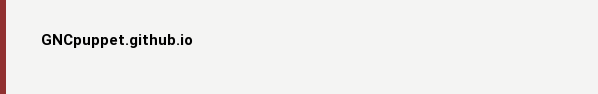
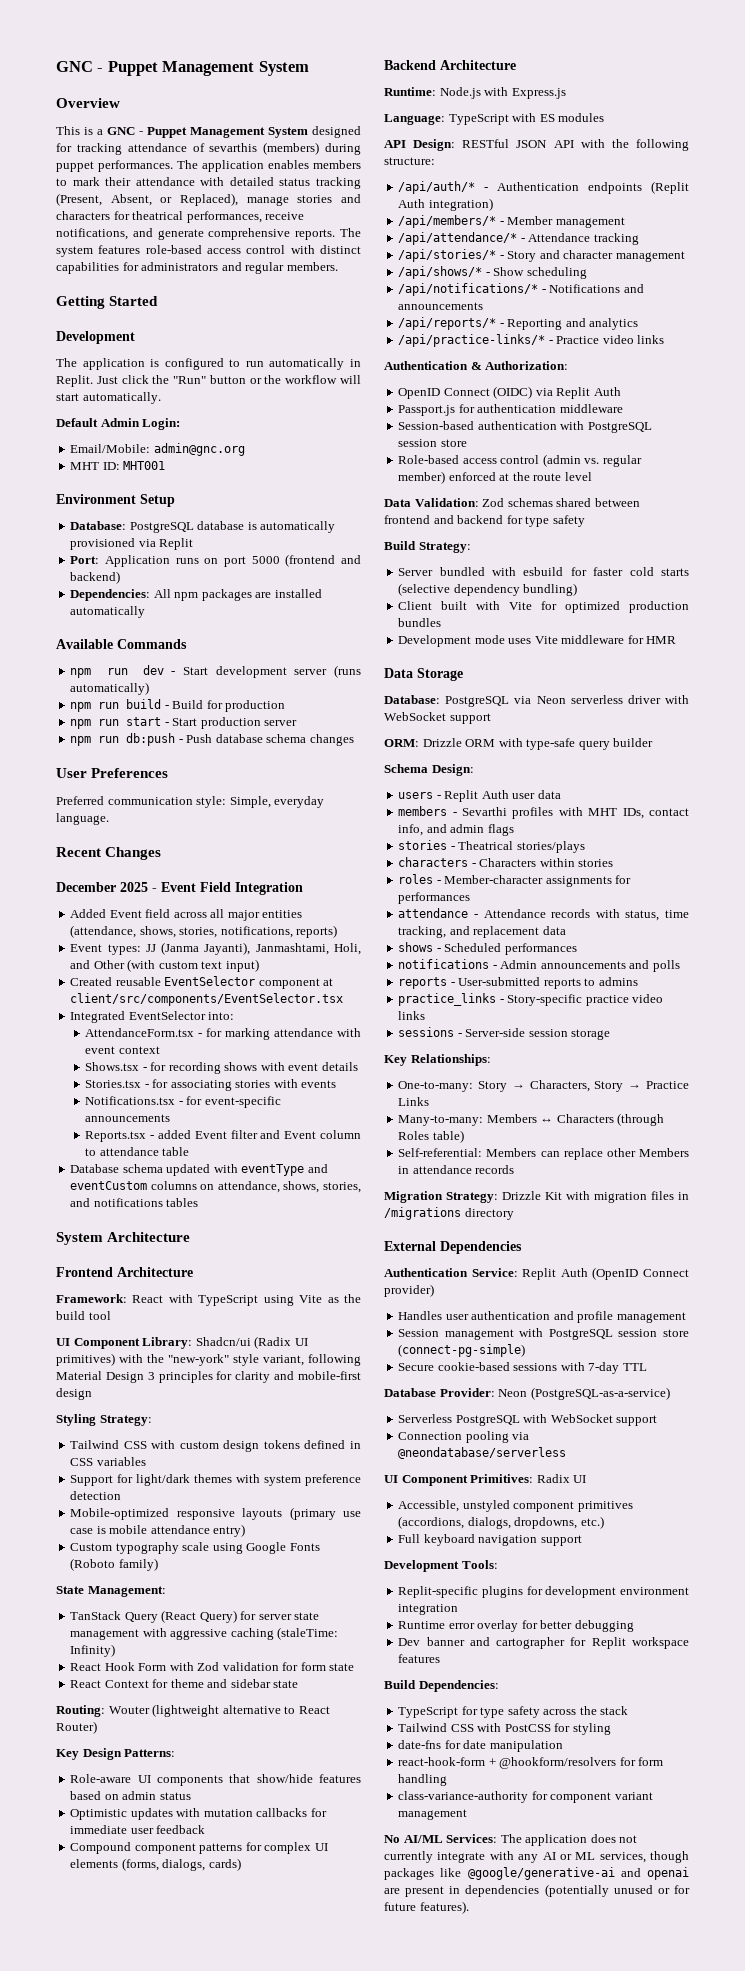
[41,34,193,48] GNCpuppet.github.io -> [56,61,309,76] [56,98,120,108] [56,126,361,138] [56,142,361,155] [56,160,361,172] [56,177,362,189] [56,193,361,206] [56,211,305,223] [56,228,362,240] [56,245,362,257] [56,262,338,274] [56,296,159,309] [56,331,135,344] [56,358,361,370] [56,375,361,387] [56,392,161,404] [56,418,181,430] [70,443,245,456] [70,461,166,470] [56,494,175,507] [70,521,336,533] [70,538,194,550] [70,554,361,567] [70,571,121,584] [70,589,322,601] [70,606,146,618] [56,639,187,649] [70,665,361,678] [70,682,150,695] [70,699,286,712] [70,717,298,729] [70,733,354,746] [56,768,169,778] [56,796,325,808] [56,813,109,825] [56,847,162,860] [56,882,303,895] [70,909,303,921] [70,925,338,938] [70,942,361,955] [70,959,259,972] [70,976,334,989] [70,993,344,1006] [70,1011,235,1023] [85,1028,361,1040] [85,1046,160,1054] [85,1062,358,1074] [85,1079,337,1091] [85,1096,281,1108] [85,1114,171,1122] [85,1130,361,1142] [85,1147,190,1156] [70,1164,328,1176] [70,1181,361,1193] [70,1198,199,1207] [56,1232,191,1245] [56,1267,193,1277] [56,1294,361,1306] [56,1311,111,1320] [56,1336,308,1349] [56,1353,361,1366] [56,1371,361,1383] [56,1388,92,1400] [56,1414,152,1426] [70,1440,361,1452] [70,1457,146,1466] [70,1474,361,1486] [70,1491,122,1500] [70,1507,361,1520] [70,1524,246,1537] [70,1542,320,1554] [70,1558,158,1571] [56,1586,166,1597] [70,1610,320,1623] [70,1627,339,1640] [70,1644,116,1657] [70,1662,355,1671] [70,1679,299,1688] [56,1704,330,1717] [56,1721,97,1734] [56,1748,176,1760] [70,1774,361,1786] [70,1791,191,1800] [70,1808,327,1820] [70,1825,206,1834] [70,1842,328,1854] [70,1858,241,1871] [384,60,516,70] [384,87,566,99] [384,113,605,125] [384,139,689,151] [384,157,435,165] [398,181,689,194] [398,198,493,211] [398,215,625,228] [398,232,639,245] [398,249,685,262] [398,266,587,279] [398,283,644,296] [398,302,484,310] [398,317,639,330] [398,334,665,347] [384,361,569,370] [398,386,621,399] [398,404,623,416] [398,421,652,433] [398,439,467,447] [398,454,642,467] [398,471,592,484] [384,498,640,507] [384,515,585,527] [384,541,471,553] [398,567,689,576] [398,583,578,596] [398,601,689,613] [398,618,442,627] [398,635,677,647] [384,668,463,681] [384,695,689,707] [384,712,491,724] [384,738,654,750] [384,764,474,776] [398,790,561,802] [398,806,689,819] [398,824,514,836] [398,840,585,853] [398,857,614,867] [398,874,632,887] [398,892,471,904] [398,908,689,921] [398,926,566,938] [398,942,577,955] [398,959,680,972] [398,977,638,989] [398,993,664,1006] [398,1011,426,1020] [398,1027,611,1040] [384,1054,491,1066] [398,1080,689,1092] [398,1097,430,1106] [398,1113,665,1126] [398,1130,464,1143] [398,1148,689,1160] [398,1165,515,1174] [384,1191,689,1203] [384,1207,514,1220] [384,1241,522,1254] [384,1267,689,1280] [384,1284,434,1297] [398,1311,686,1323] [398,1328,689,1340] [398,1344,526,1357] [398,1362,647,1374] [384,1387,670,1400] [398,1414,658,1426] [398,1431,530,1443] [398,1447,567,1459] [384,1474,587,1486] [398,1500,633,1512] [398,1516,604,1529] [398,1534,582,1546] [384,1560,498,1572] [398,1586,689,1598] [398,1604,459,1615] [398,1620,634,1632] [398,1637,689,1649] [398,1654,441,1663] [384,1680,499,1692] [398,1706,629,1718] [398,1723,611,1735] [398,1740,563,1752] [398,1757,664,1769] [398,1774,448,1786] [398,1791,653,1803] [398,1809,468,1820] [384,1834,638,1846] [384,1851,689,1863] [384,1867,689,1880] [384,1884,690,1897] [384,1901,469,1914] GNC - Puppet Management System // Overview // This is a GNC - Puppet Management System designed for tracking attendance of sevarthis (members) during puppet performances. The application enables members to mark their attendance with detailed status tracking (Present, Absent, or Replaced), manage stories and characters for theatrical performances, receive notifications, and generate comprehensive reports. The system features role-based access control with distinct capabilities for administrators and regular members. // Getting Started // Development // The application is configured to run automatically in Replit. Just click the "Run" button or the workflow will start automatically. // Default Admin Login: // Email/Mobile: admin@gnc.org // MHT ID: MHT001 // Environment Setup // Database: PostgreSQL database is automatically provisioned via Replit // Port: Application runs on port 5000 (frontend and backend) // Dependencies: All npm packages are installed automatically // Available Commands // npm run dev - Start development server (runs automatically) // npm run build - Build for production // npm run start - Start production server // npm run db:push - Push database schema changes // User Preferences // Preferred communication style: Simple, everyday language. // Recent Changes // December 2025 - Event Field Integration // Added Event field across all major entities (attendance, shows, stories, notifications, reports) // Event types: JJ (Janma Jayanti), Janmashtami, Holi, and Other (with custom text input) // Created reusable EventSelector component at client/src/components/EventSelector.tsx // Integrated EventSelector into: // AttendanceForm.tsx - for marking attendance with event context // Shows.tsx - for recording shows with event details // Stories.tsx - for associating stories with events // Notifications.tsx - for event-specific announcements // Reports.tsx - added Event filter and Event column to attendance table // Database schema updated with eventType and eventCustom columns on attendance, shows, stories, and notifications tables // System Architecture // Frontend Architecture // Framework: React with TypeScript using Vite as the build tool // UI Component Library: Shadcn/ui (Radix UI primitives) with the "new-york" style variant, following Material Design 3 principles for clarity and mobile-first design // Styling Strategy: // Tailwind CSS with custom design tokens defined in CSS variables // Support for light/dark themes with system preference detection // Mobile-optimized responsive layouts (primary use case is mobile attendance entry) // Custom typography scale using Google Fonts (Roboto family) // State Management: // TanStack Query (React Query) for server state management with aggressive caching (staleTime: Infinity) // React Hook Form with Zod validation for form state // React Context for theme and sidebar state // Routing: Wouter (lightweight alternative to React Router) // Key Design Patterns: // Role-aware UI components that show/hide features based on admin status // Optimistic updates with mutation callbacks for immediate user feedback // Compound component patterns for complex UI elements (forms, dialogs, cards) // Backend Architecture // Runtime: Node.js with Express.js // Language: TypeScript with ES modules // API Design: RESTful JSON API with the following structure: // /api/auth/* - Authentication endpoints (Replit Auth integration) // /api/members/* - Member management // /api/attendance/* - Attendance tracking // /api/stories/* - Story and character management // /api/shows/* - Show scheduling // /api/notifications/* - Notifications and announcements // /api/reports/* - Reporting and analytics // /api/practice-links/* - Practice video links // Authentication & Authorization: // OpenID Connect (OIDC) via Replit Auth // Passport.js for authentication middleware // Session-based authentication with PostgreSQL session store // Role-based access control (admin vs. regular member) enforced at the route level // Data Validation: Zod schemas shared between frontend and backend for type safety // Build Strategy: // Server bundled with esbuild for faster cold starts (selective dependency bundling) // Client built with Vite for optimized production bundles // Development mode uses Vite middleware for HMR // Data Storage // Database: PostgreSQL via Neon serverless driver with WebSocket support // ORM: Drizzle ORM with type-safe query builder // Schema Design: // users - Replit Auth user data // members - Sevarthi profiles with MHT IDs, contact info, and admin flags // stories - Theatrical stories/plays // characters - Characters within stories // roles - Member-character assignments for performances // attendance - Attendance records with status, time tracking, and replacement data // shows - Scheduled performances // notifications - Admin announcements and polls // reports - User-submitted reports to admins // practice_links - Story-specific practice video links // sessions - Server-side session storage // Key Relationships: // One-to-many: Story → Characters, Story → Practice Links // Many-to-many: Members ↔ Characters (through Roles table) // Self-referential: Members can replace other Members in attendance records // Migration Strategy: Drizzle Kit with migration files in /migrations directory // External Dependencies // Authentication Service: Replit Auth (OpenID Connect provider) // Handles user authentication and profile management // Session management with PostgreSQL session store (connect-pg-simple) // Secure cookie-based sessions with 7-day TTL // Database Provider: Neon (PostgreSQL-as-a-service) // Serverless PostgreSQL with WebSocket support // Connection pooling via @neondatabase/serverless // UI Component Primitives: Radix UI // Accessible, unstyled component primitives (accordions, dialogs, dropdowns, etc.) // Full keyboard navigation support // Development Tools: // Replit-specific plugins for development environment integration // Runtime error overlay for better debugging // Dev banner and cartographer for Replit workspace features // Build Dependencies: // TypeScript for type safety across the stack // Tailwind CSS with PostCSS for styling // date-fns for date manipulation // react-hook-form + @hookform/resolvers for form handling // class-variance-authority for component variant management // No AI/ML Services: The application does not currently integrate with any AI or ML services, though packages like @google/generative-ai and openai are present in dependencies (potentially unused or for future features).

